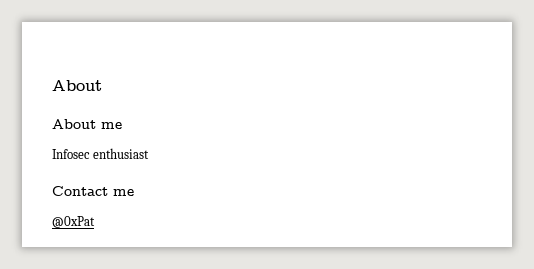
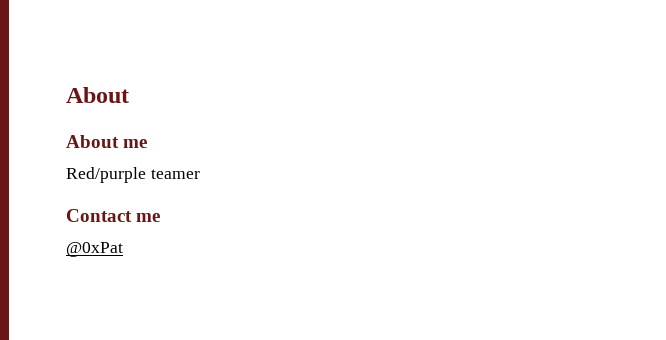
[52,148,149,159] Infosec enthusiast -> [66,167,200,183] Red/purple teamer

